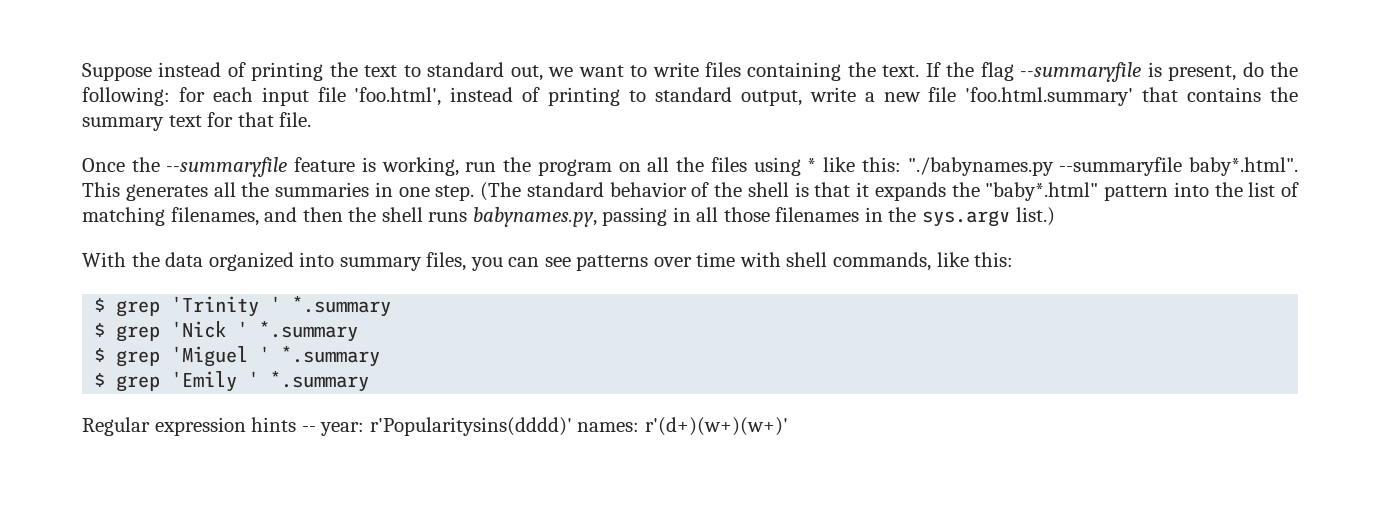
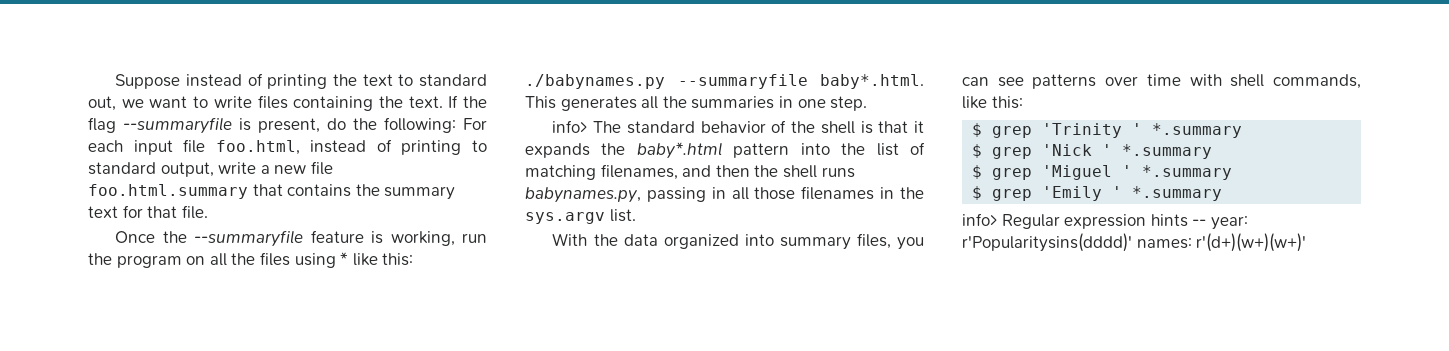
[178,87,205,102] for -> [463,118,487,130] For
[354,87,442,106] 'foo.html', -> [215,140,300,155] foo.html,
[965,87,1134,106] 'foo.html.summary' -> [88,184,248,199] foo.html.summary
[907,157,1298,176] "./babynames.py --summaryfile baby*.html". -> [525,74,924,89] ./babynames.py --summaryfile baby*.html.
[480,182,521,201] (The -> [552,120,622,133] // info> The
[985,182,1099,201] "baby*.html" -> [636,142,722,159] baby*.html
[1015,207,1055,226] list.) -> [609,209,636,222] list.
(370, 381) none -> [962,213,997,226] info>

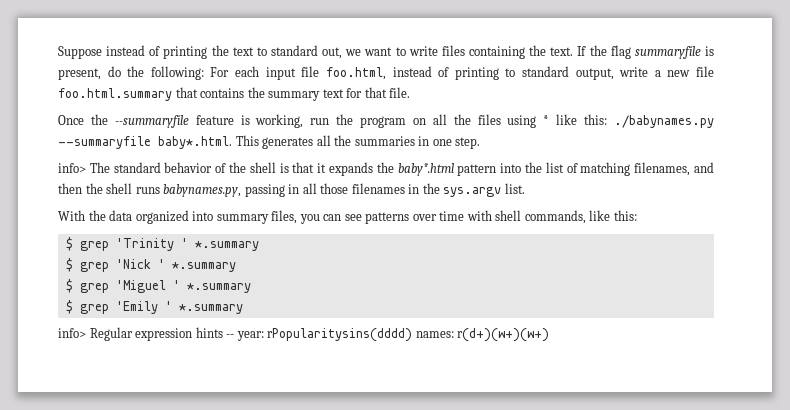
[123,117,232,134] --summaryfile -> [634,46,701,59] summaryfile
[962,233,1307,252] r'Popularitysins(dddd)' names: r'(d+)(w+)(w+)' -> [267,328,550,342] rPopularitysins(dddd) names: r(d+)(w+)(w+)

